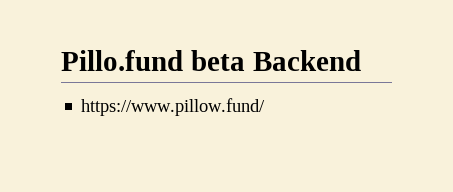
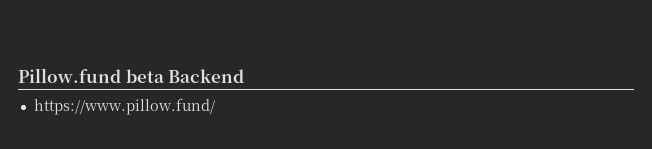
[61,50,183,71] Pillo.fund -> [18,68,121,83] Pillow.fund

